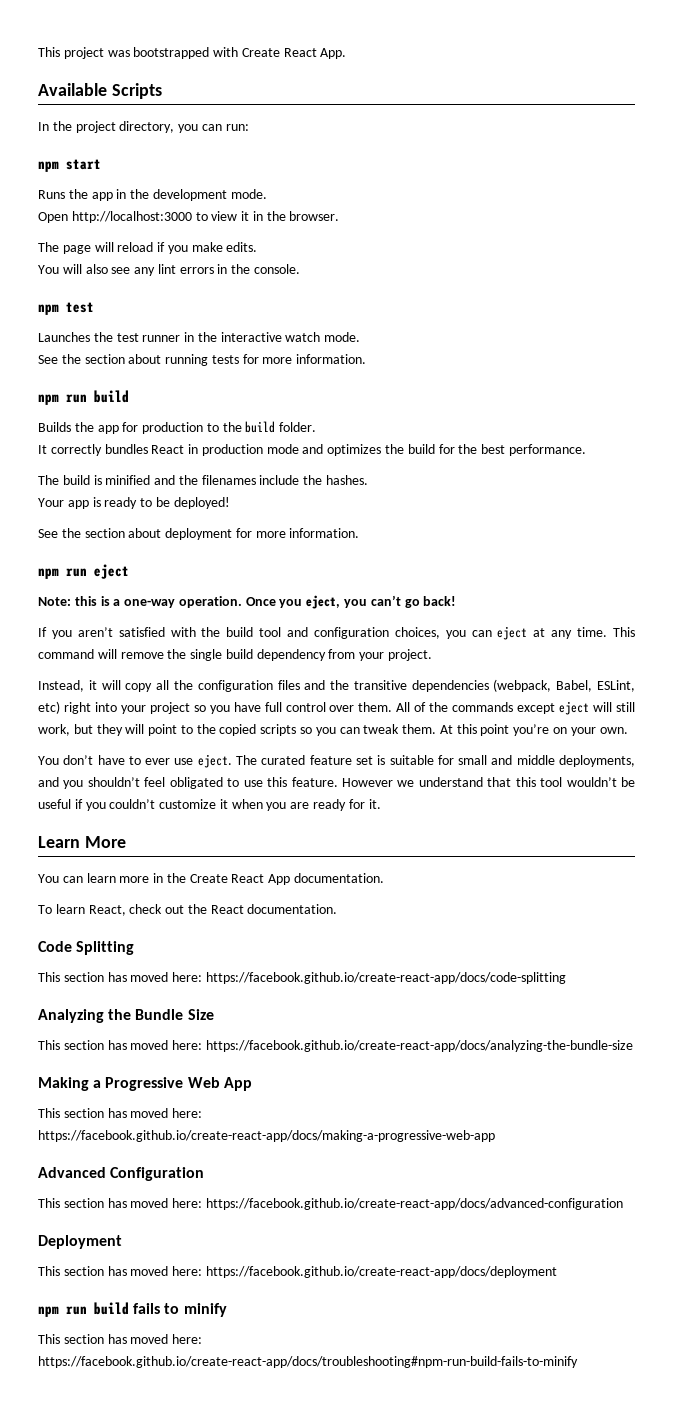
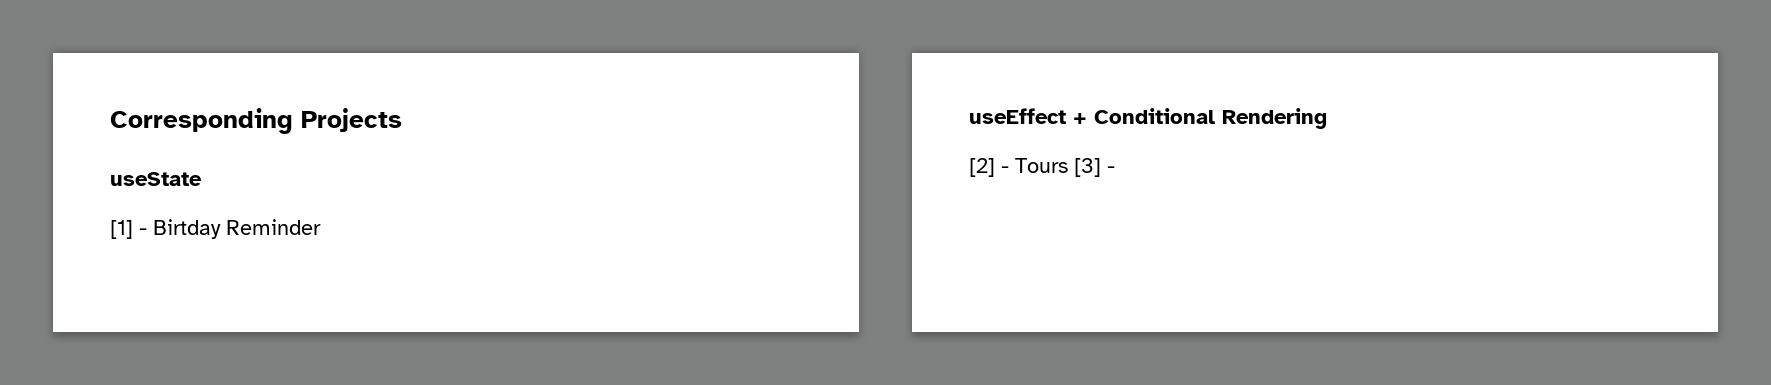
[38,47,347,59] [38,83,162,99] [38,121,249,133] [38,159,101,172] [38,189,267,201] [38,211,340,223] [38,242,258,254] [38,264,301,276] [38,302,94,315] [38,332,361,342] [38,354,367,366] [38,390,129,405] [38,421,317,434] [38,444,586,456] [38,475,369,485] [38,497,230,509] [38,528,360,540] [38,564,129,579] [38,595,457,609] [38,626,635,640] [38,649,433,661] [38,679,635,692] [38,701,635,715] [38,724,628,736] [38,754,635,768] [38,777,635,789] [38,799,381,811] [38,836,126,848] [38,873,385,885] [38,904,338,916] [38,941,135,955] [38,972,566,984] [38,1009,214,1023] [38,1040,633,1052] [38,1077,252,1091] [38,1108,203,1118] [38,1130,495,1142] [38,1167,205,1181] [38,1198,623,1210] [38,1235,122,1249] [38,1266,557,1278] [38,1302,227,1317] [38,1334,203,1344] [38,1356,578,1368] This project was bootstrapped with Create React App. // Available Scripts // In the project directory, you can run: // npm start // Runs the app in the development mode. // Open http://localhost:3000 to view it in the browser. // The page will reload if you make edits. // You will also see any lint errors in the console. // npm test // Launches the test runner in the interactive watch mode. // See the section about running tests for more information. // npm run build // Builds the app for production to the build folder. // It correctly bundles React in production mode and optimizes the build for the best performance. // The build is minified and the filenames include the hashes. // Your app is ready to be deployed! // See the section about deployment for more information. // npm run eject // Note: this is a one-way operation. Once you eject, you can’t go back! // If you aren’t satisfied with the build tool and configuration choices, you can eject at any time. This command will remove the single build dependency from your project. // Instead, it will copy all the configuration files and the transitive dependencies (webpack, Babel, ESLint, etc) right into your project so you have full control over them. All of the commands except eject will still work, but they will point to the copied scripts so you can tweak them. At this point you’re on your own. // You don’t have to ever use eject. The curated feature set is suitable for small and middle deployments, and you shouldn’t feel obligated to use this feature. However we understand that this tool wouldn’t be useful if you couldn’t customize it when you are ready for it. // Learn More // You can learn more in the Create React App documentation. // To learn React, check out the React documentation. // Code Splitting // This section has moved here: https://facebook.github.io/create-react-app/docs/code-splitting // Analyzing the Bundle Size // This section has moved here: https://facebook.github.io/create-react-app/docs/analyzing-the-bundle-size // Making a Progressive Web App // This section has moved here: https://facebook.github.io/create-react-app/docs/making-a-progressive-web-app // Advanced Configuration // This section has moved here: https://facebook.github.io/create-react-app/docs/advanced-configuration // Deployment // This section has moved here: https://facebook.github.io/create-react-app/docs/deployment // npm run build fails to minify // This section has moved here: https://facebook.github.io/create-react-app/docs/troubleshooting#npm-run-build-fails-to-minify -> [110,108,402,134] [110,172,202,186] [110,219,321,239] [969,108,1327,129] [969,158,1115,177] Corresponding Projects // useState // [1] - Birtday Reminder // useEffect + Conditional Rendering // [2] - Tours [3] -

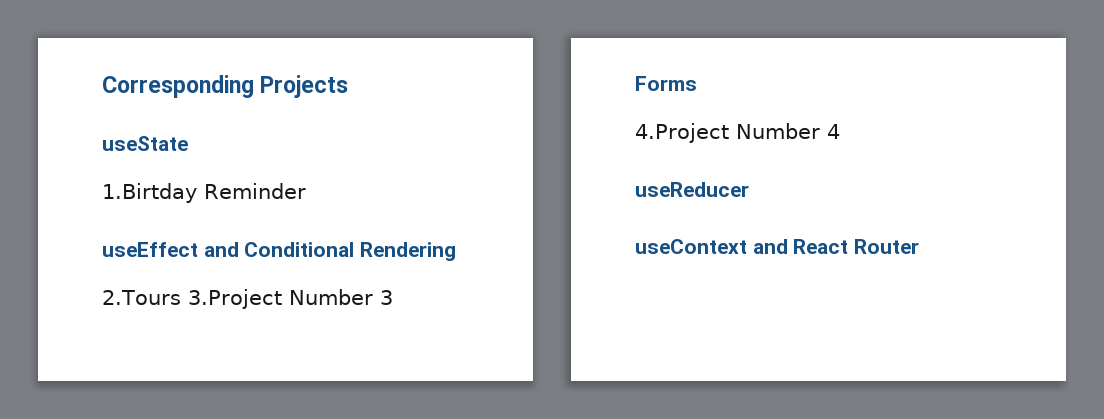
[110,219,221,239] [1] - Birtday -> [102,183,197,203] 1.Birtday
[1073,113,1087,124] + -> [203,242,239,257] and
[969,158,1115,177] [2] - Tours [3] - -> [102,289,393,309] [635,76,697,91] [635,123,840,143] [635,182,749,197] [635,239,920,254] 2.Tours 3.Project Number 3 // Forms // 4.Project Number 4 // useReducer // useContext and React Router

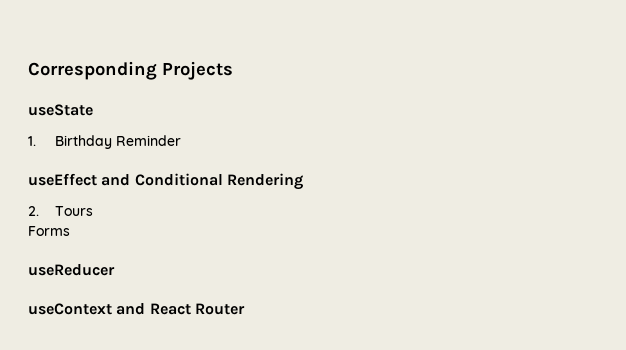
[102,183,197,203] 1.Birtday -> [28,135,112,149] 1. Birthday
[102,289,393,309] [635,76,697,91] [635,123,840,143] 2.Tours 3.Project Number 3 // Forms // 4.Project Number 4 -> [28,206,93,216] [28,226,70,236] 2. Tours // Forms

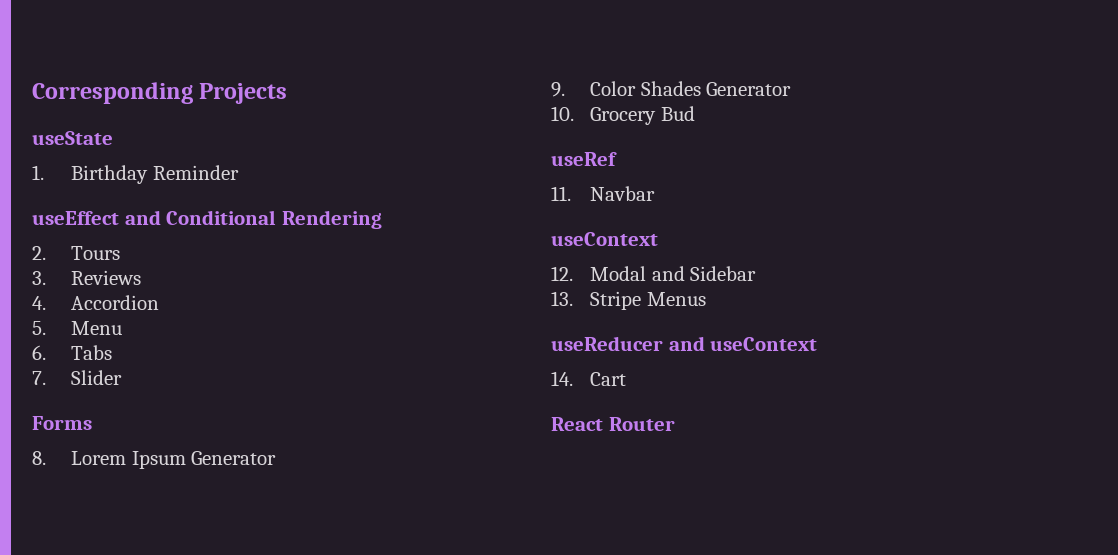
[28,226,70,236] [28,264,115,276] [28,303,146,315] Forms // useReducer // useContext and -> [32,270,142,285] [32,295,160,310] [32,321,123,335] [32,345,113,360] [32,370,123,385] [32,416,92,430] [32,451,277,469] [551,81,792,97] [551,106,695,125] [551,152,617,166] [551,186,656,201] [551,232,658,246] [551,266,757,281] [551,291,706,310] [551,336,818,351] [551,371,627,386] 3. Reviews // 4. Accordion // 5. Menu // 6. Tabs // 7. Slider // Forms // 8. Lorem Ipsum Generator // 9. Color Shades Generator // 10. Grocery Bud // useRef // 11. Navbar // useContext // 12. Modal and Sidebar // 13. Stripe Menus // useReducer and useContext // 14. Cart //

